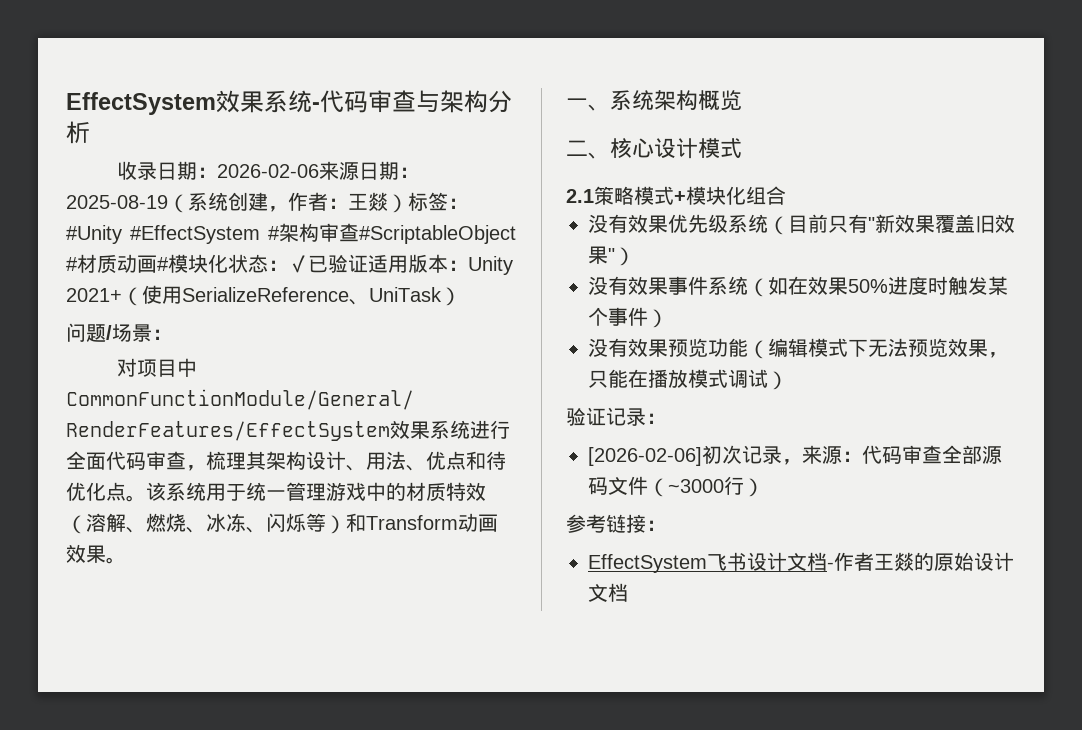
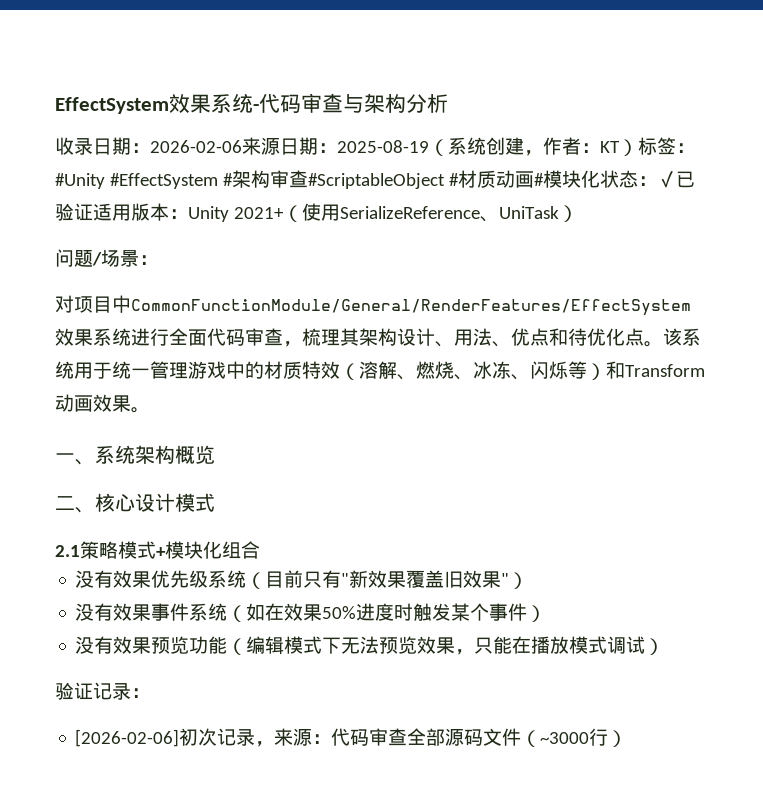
[348,192,388,211] 王燚 -> [600,141,620,153] KT
[566,514,666,533] [588,552,1014,573] [588,583,628,602] // 参考链接： // EffectSystem飞书设计文档-作者王燚的原始设计文档 -> (628, 738) none

